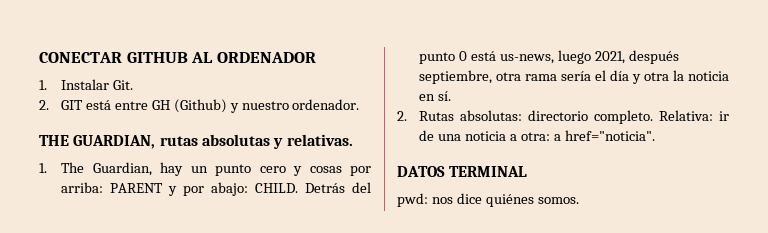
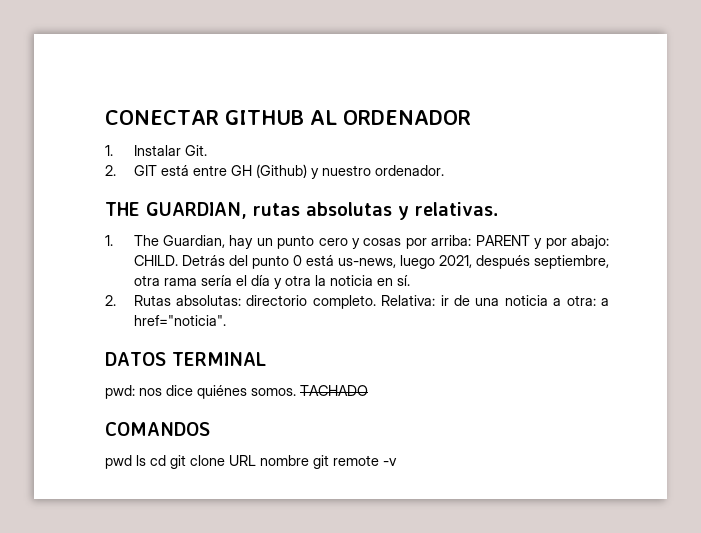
(579, 200) none -> [300,385,368,396] [105,422,210,436] [105,455,397,469] TACHADO // COMANDOS // pwd ls cd git clone URL nombre git remote -v

